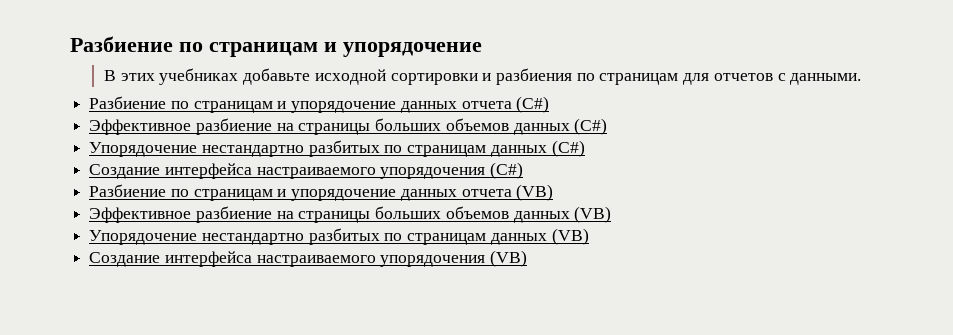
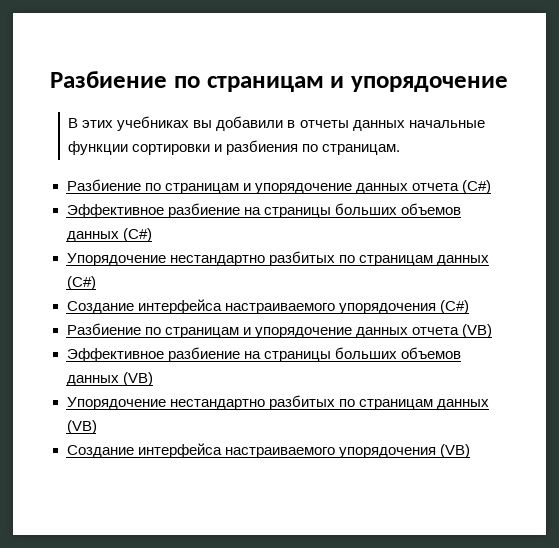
[243,68,862,85] добавьте исходной сортировки и разбиения по страницам для отчетов с данными. -> [193,116,485,131] [68,140,401,155] вы добавили в отчеты данных начальные функции сортировки и разбиения по страницам.

